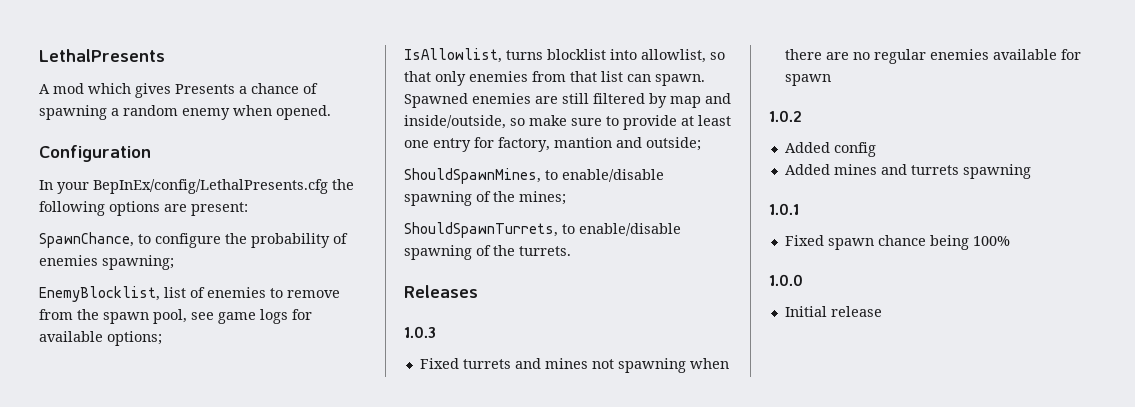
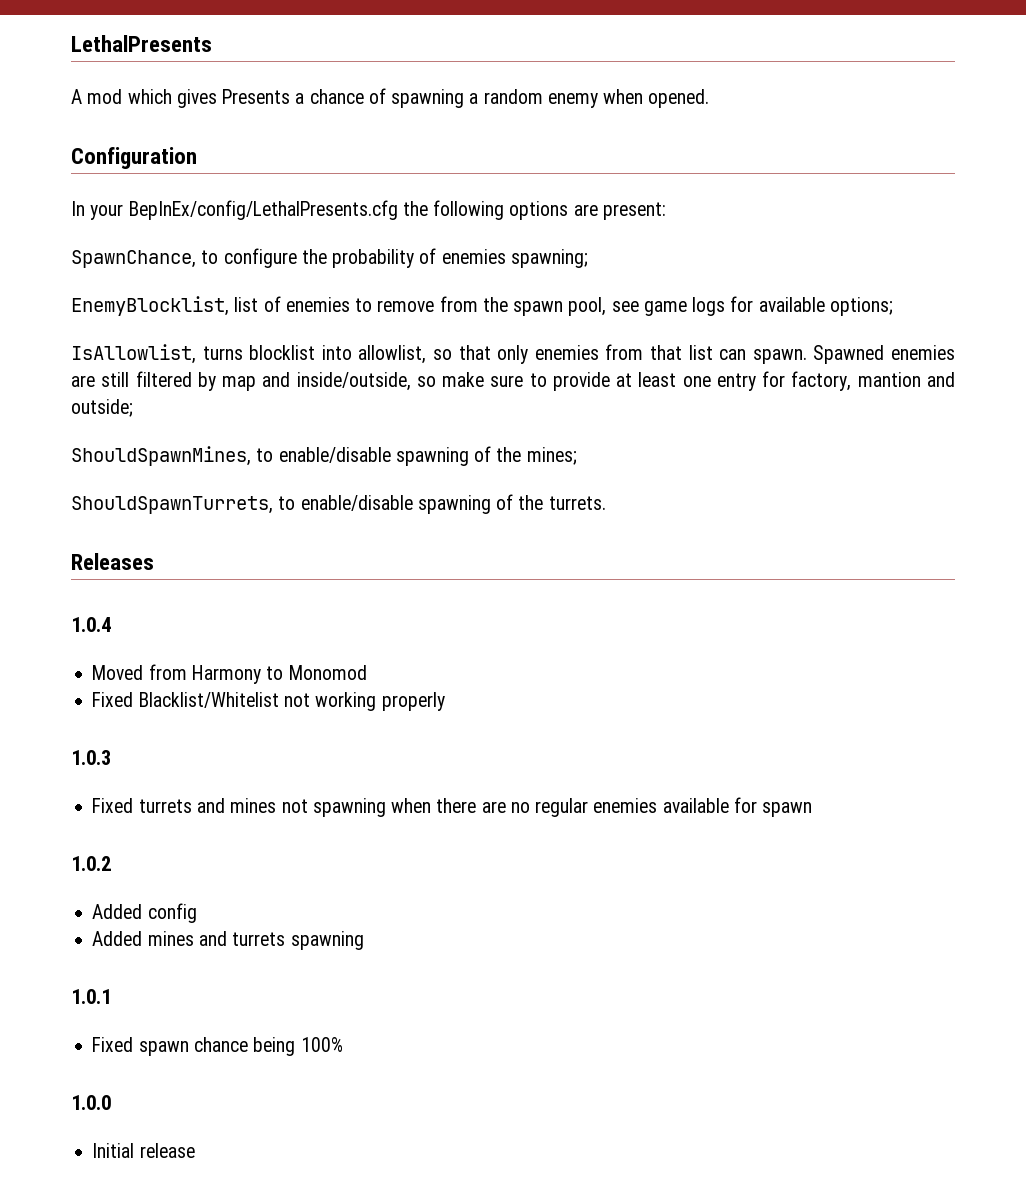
(478, 291) none -> [71,617,111,632] [92,664,367,684] [92,692,445,711] // 1.0.4 // Moved from Harmony to Monomod // Fixed Blacklist/Whitelist not working properly

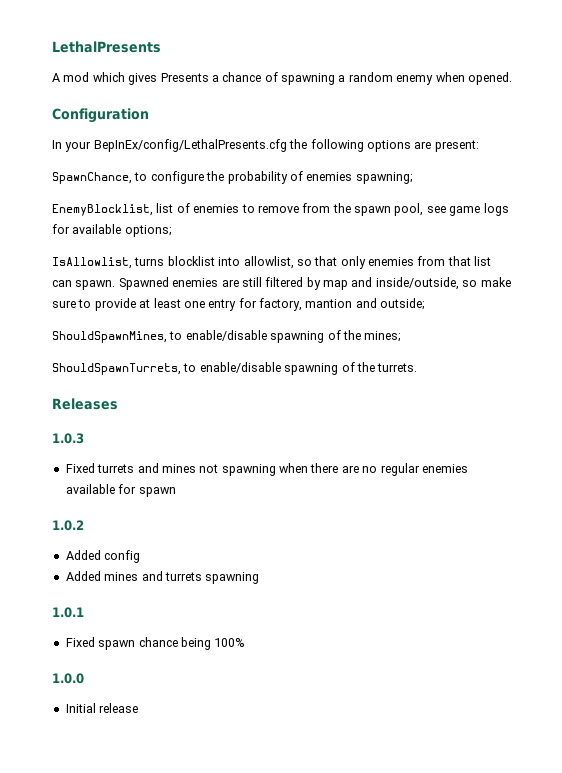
[71,617,111,632] [92,664,367,684] [92,692,445,711] // 1.0.4 // Moved from Harmony to Monomod // Fixed Blacklist/Whitelist not working properly -> (118, 404) none

